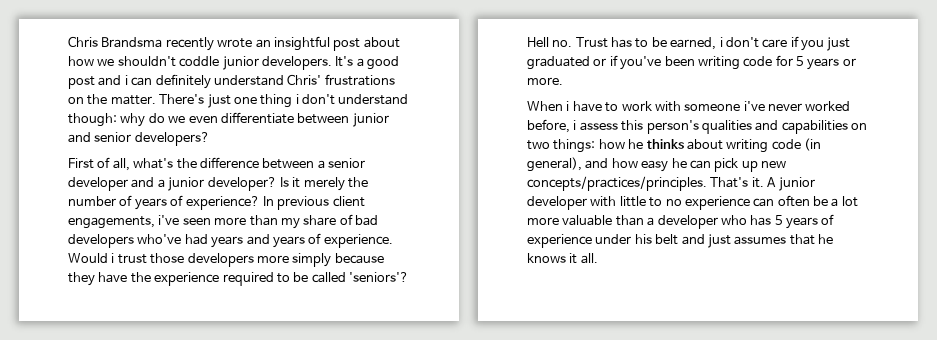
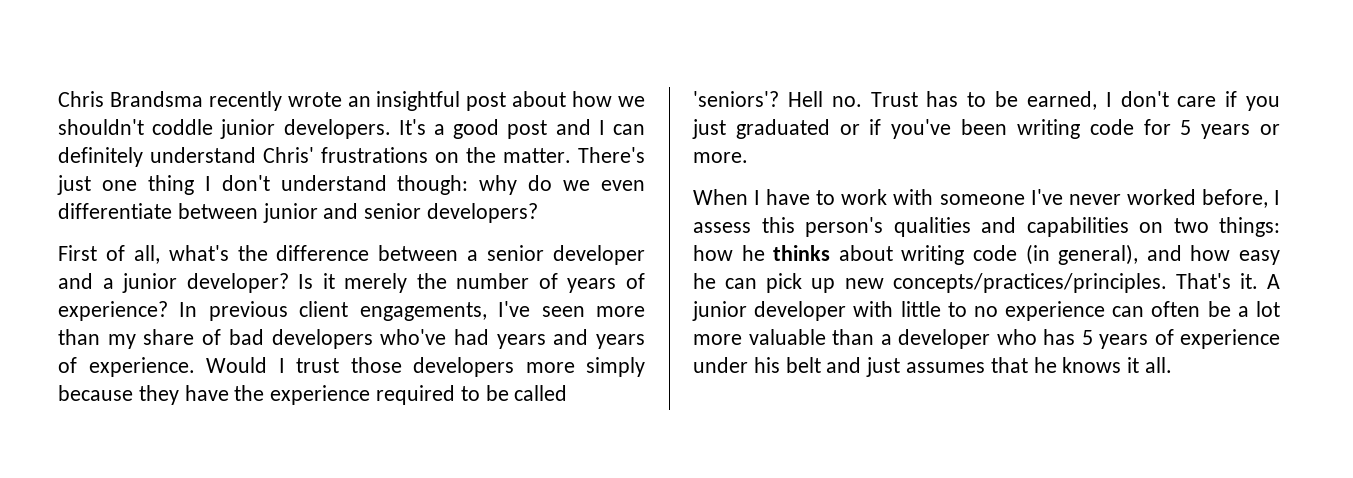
[124,75,128,85] i -> [598,120,605,135] I
[295,94,299,104] i -> [204,176,211,191] I
[158,215,180,225] i've -> [498,301,531,317] I've
[111,253,115,263] i -> [278,358,285,373] I
[719,37,723,47] i -> [1105,92,1112,107] I
[566,101,570,111] i -> [754,190,761,205] I
[743,101,765,111] i've -> [1030,189,1063,205] I've
[573,120,577,130] i -> [1274,190,1280,205] I

